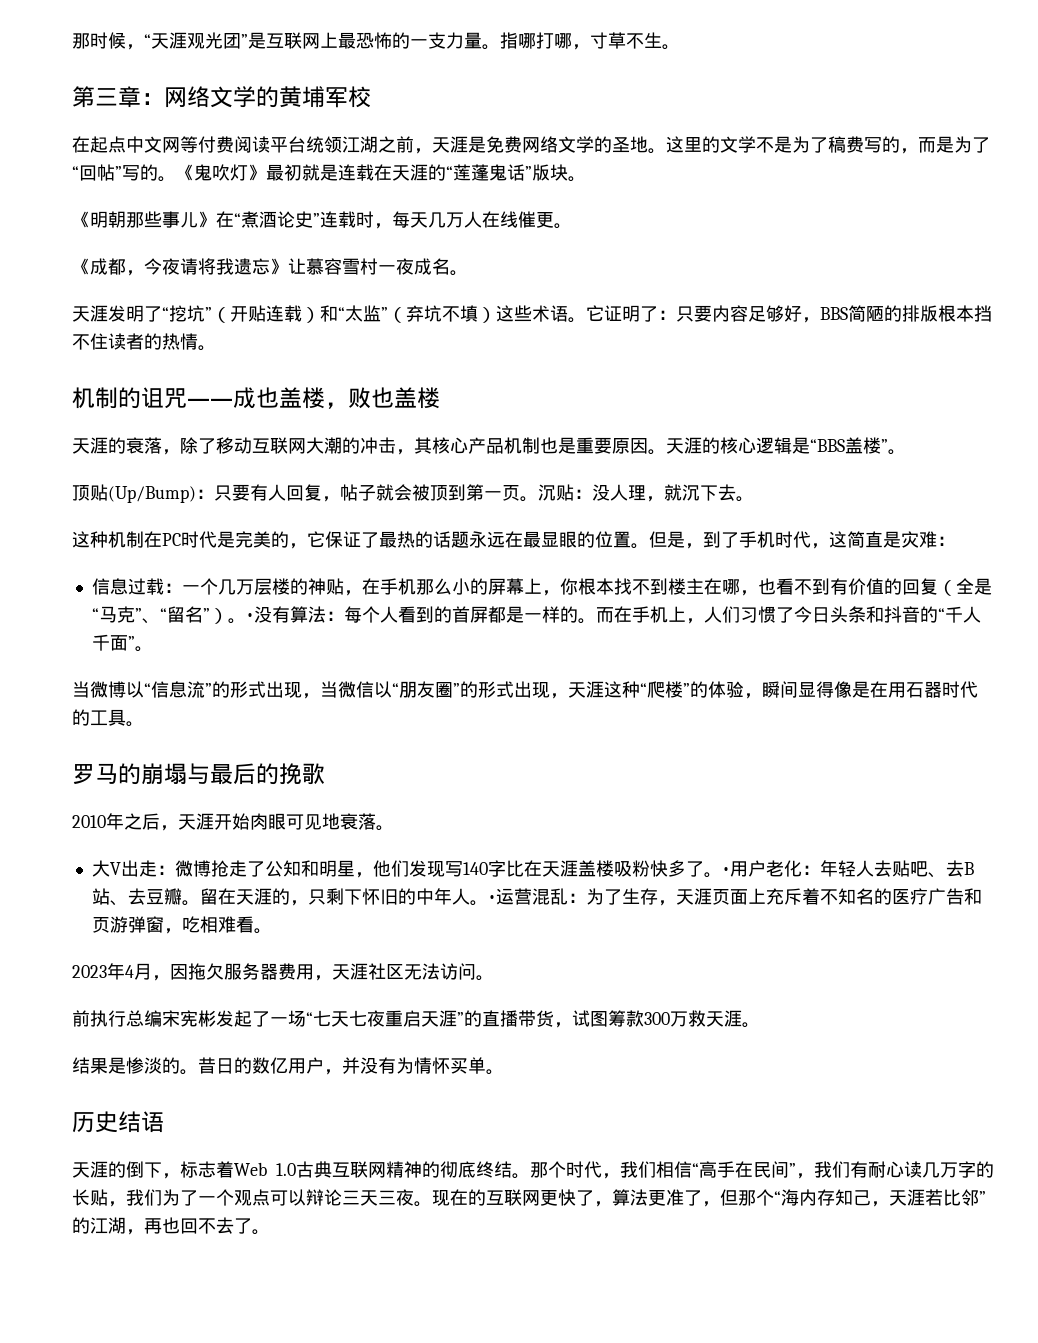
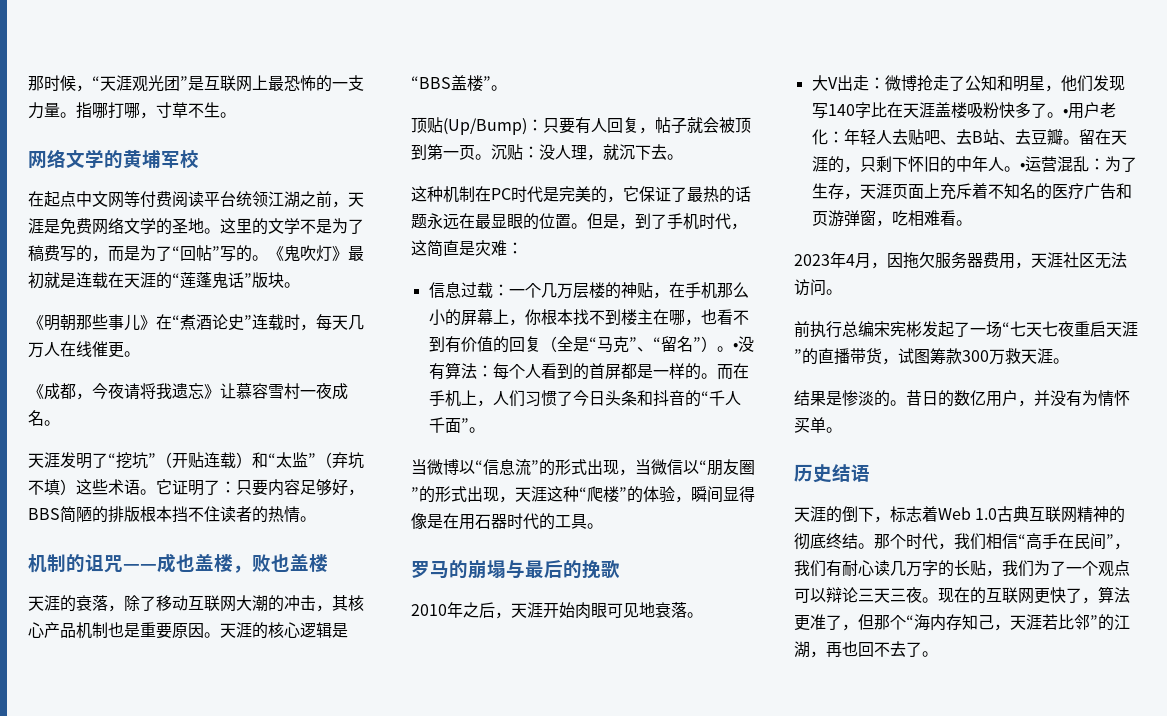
[72,86,164,108] 第三章： -> (236, 115) none

